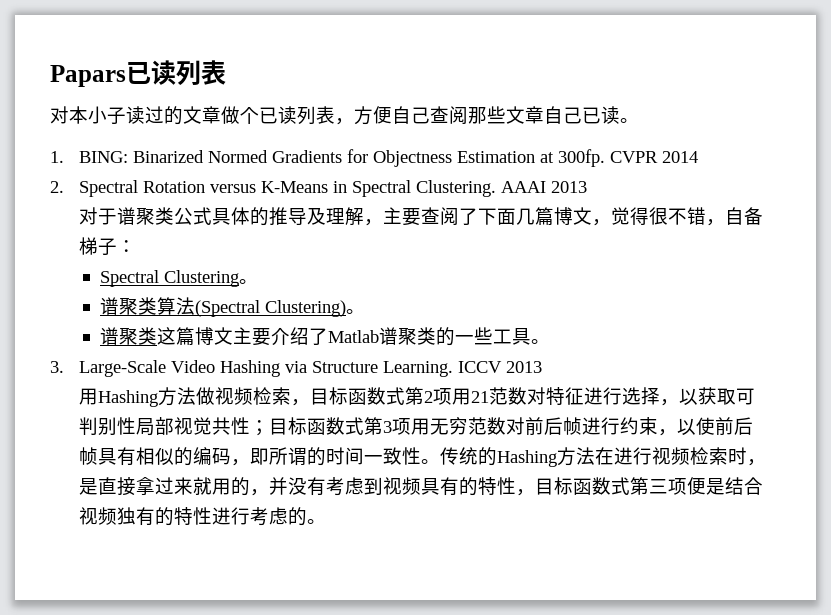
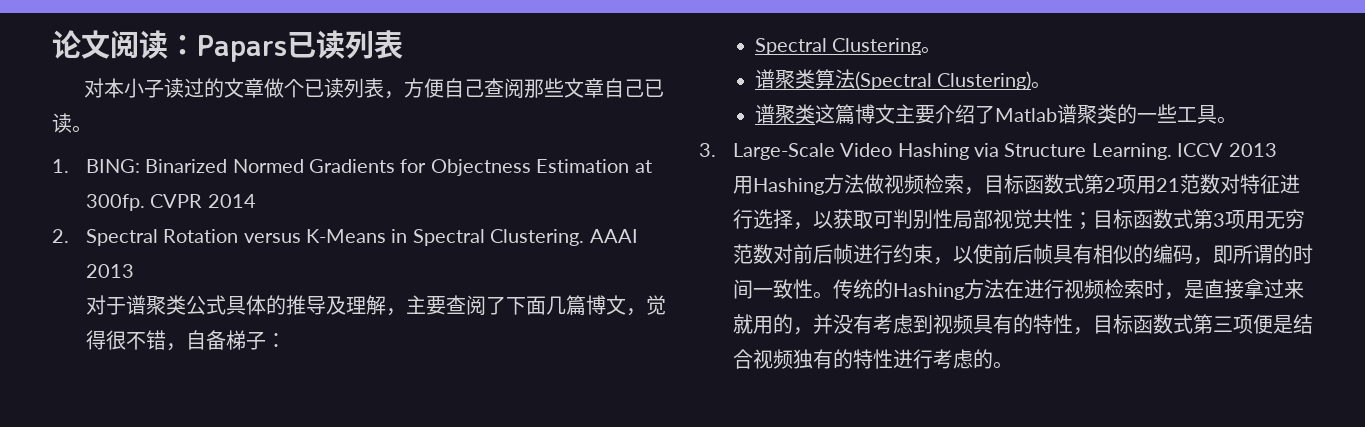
(50, 76) none -> [52,30,197,59] 论文阅读：

